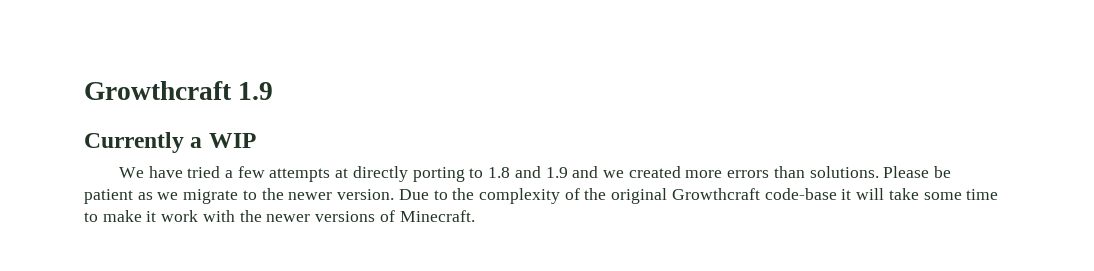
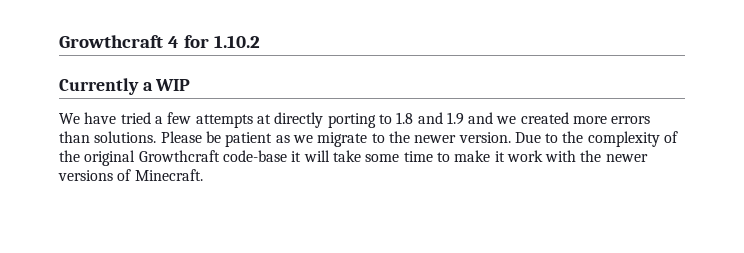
[84,81,274,100] Growthcraft 1.9 -> [59,35,260,48] Growthcraft 4 for 1.10.2

